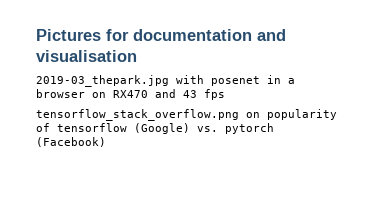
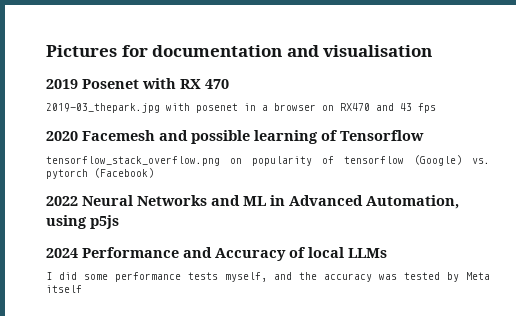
(137, 56) none -> [46,78,229,89] // 2019 Posenet with RX 470
(225, 94) none -> [46,130,424,144] // 2020 Facemesh and possible learning of Tensorflow
(106, 142) none -> [46,195,459,209] [46,215,119,229] [46,247,387,261] [46,272,490,282] [46,285,82,293] // 2022 Neural Networks and ML in Advanced Automation, using p5js // 2024 Performance and Accuracy of local LLMs // I did some performance tests myself, and the accuracy was tested by Meta itself

